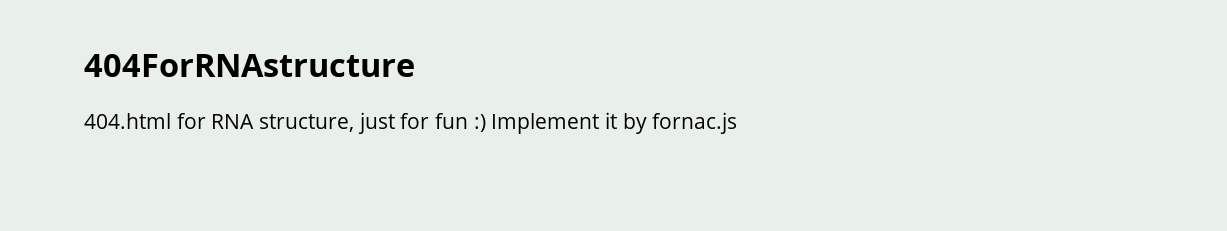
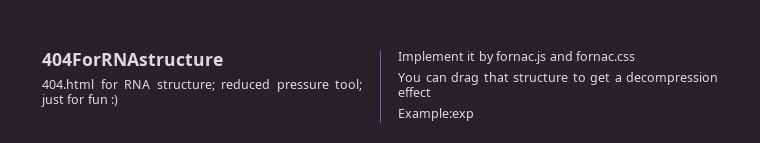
[259,114,355,132] structure, -> [156,79,362,92] structure; reduced pressure tool;
(486, 123) none -> (119, 100) //
(738, 123) none -> [549,51,635,61] [398,72,718,85] [398,87,431,97] [398,108,474,121] and fornac.css // You can drag that structure to get a decompression effect // Example:exp

